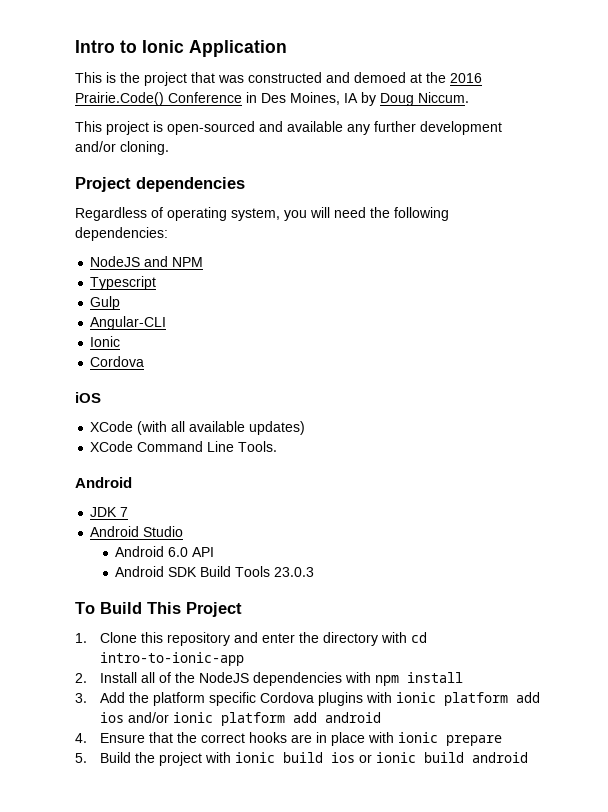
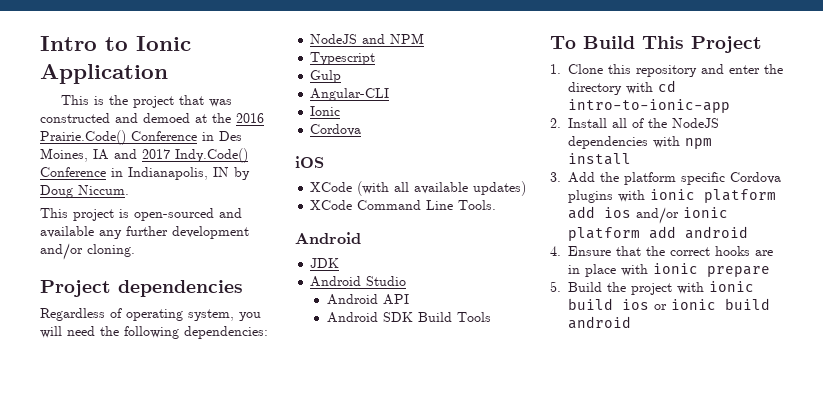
(358, 98) none -> [114,148,248,163] [40,167,229,180] and 2017 Indy.Code() Conference in Indianapolis, IN
[120,507,129,517] 7 -> (340, 263) none
[168,547,189,557] 6.0 -> (379, 299) none
[274,567,315,577] 23.0.3 -> (492, 317) none

